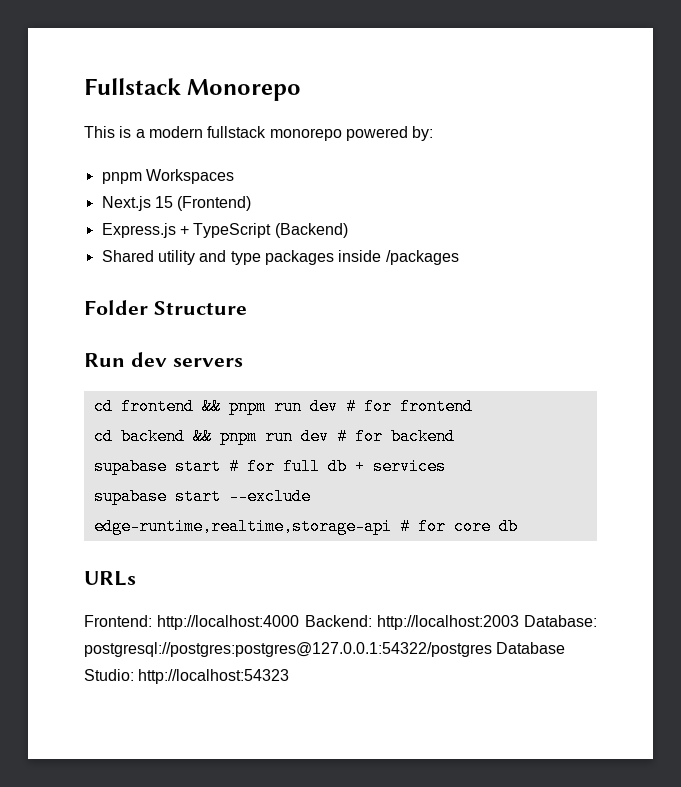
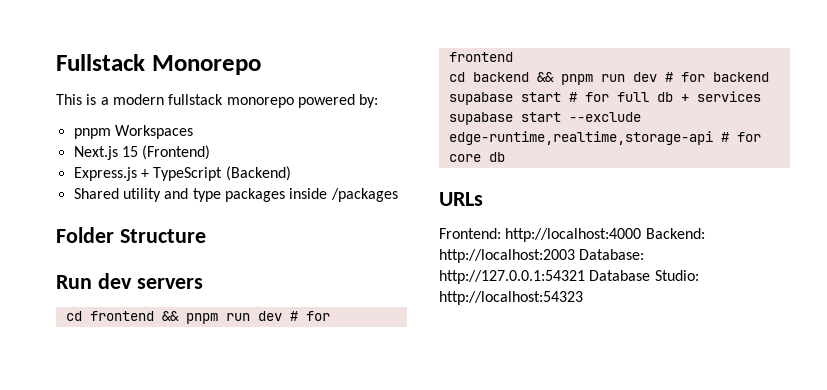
[84,642,492,657] postgresql://postgres:postgres@127.0.0.1:54322/postgres -> [439,270,585,284] http://127.0.0.1:54321

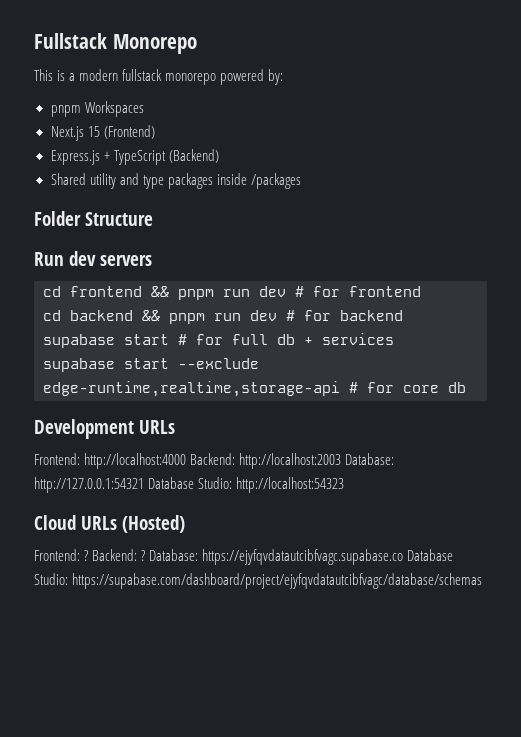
(505, 157) none -> [34,419,134,439] Development
(583, 298) none -> [34,515,186,533] [34,549,454,565] [34,573,483,589] // Cloud URLs (Hosted) // Frontend: ? Backend: ? Database: https://ejyfqvdatautcibfvagc.supabase.co Database Studio: https://supabase.com/dashboard/project/ejyfqvdatautcibfvagc/database/schemas

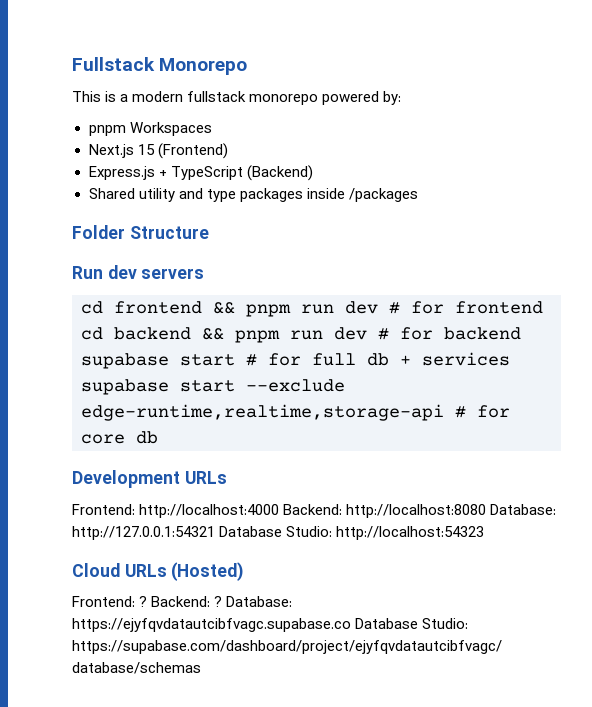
[239,453,342,469] http://localhost:2003 -> [346,504,487,518] http://localhost:8080

